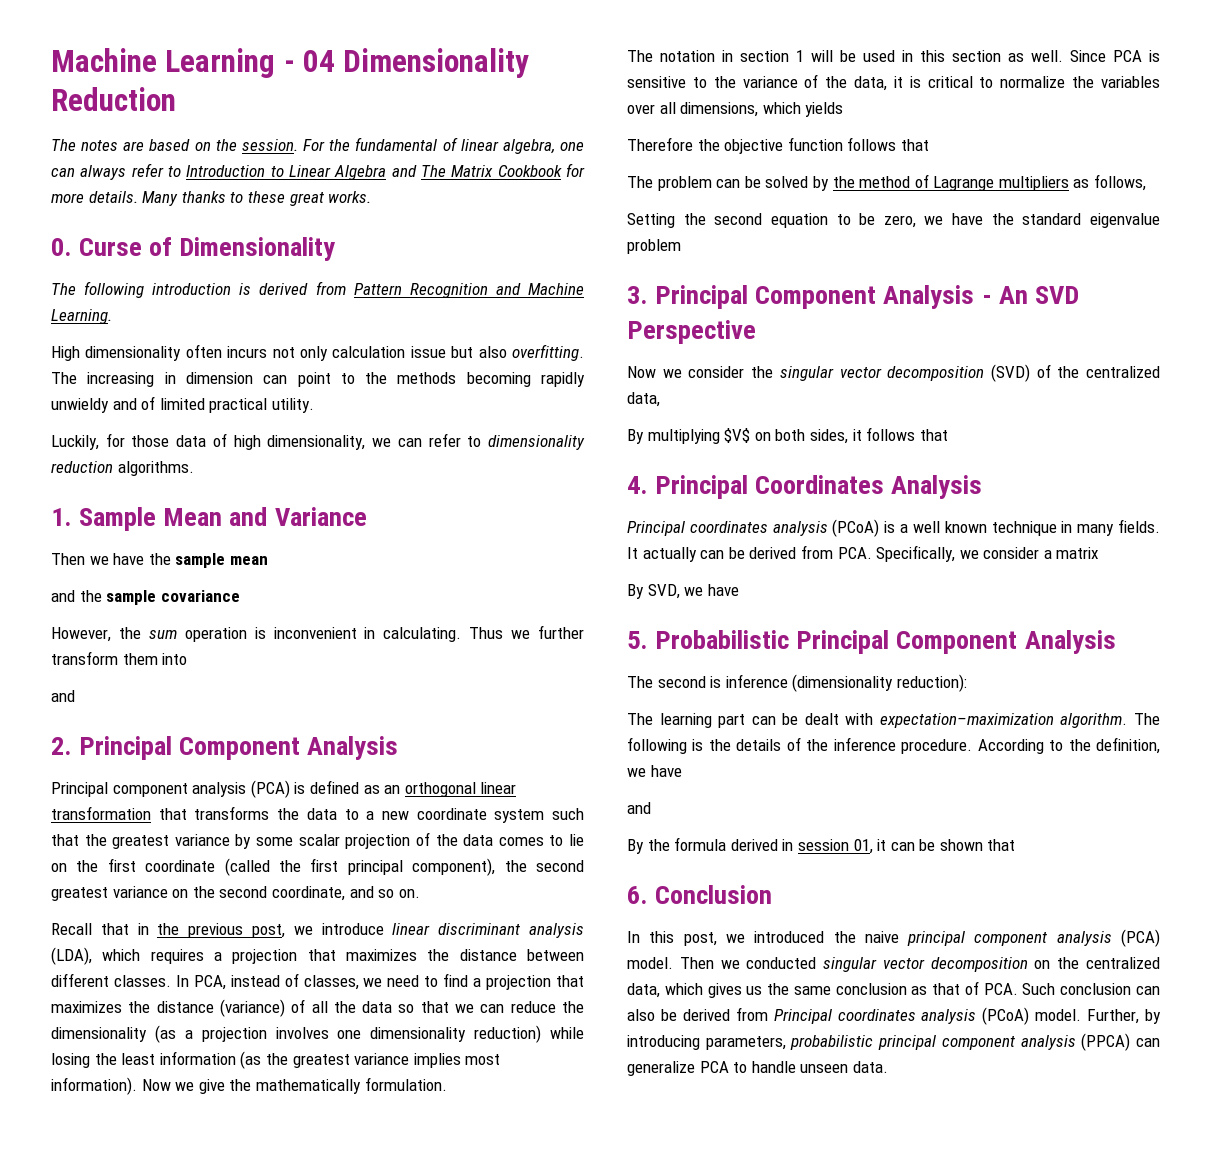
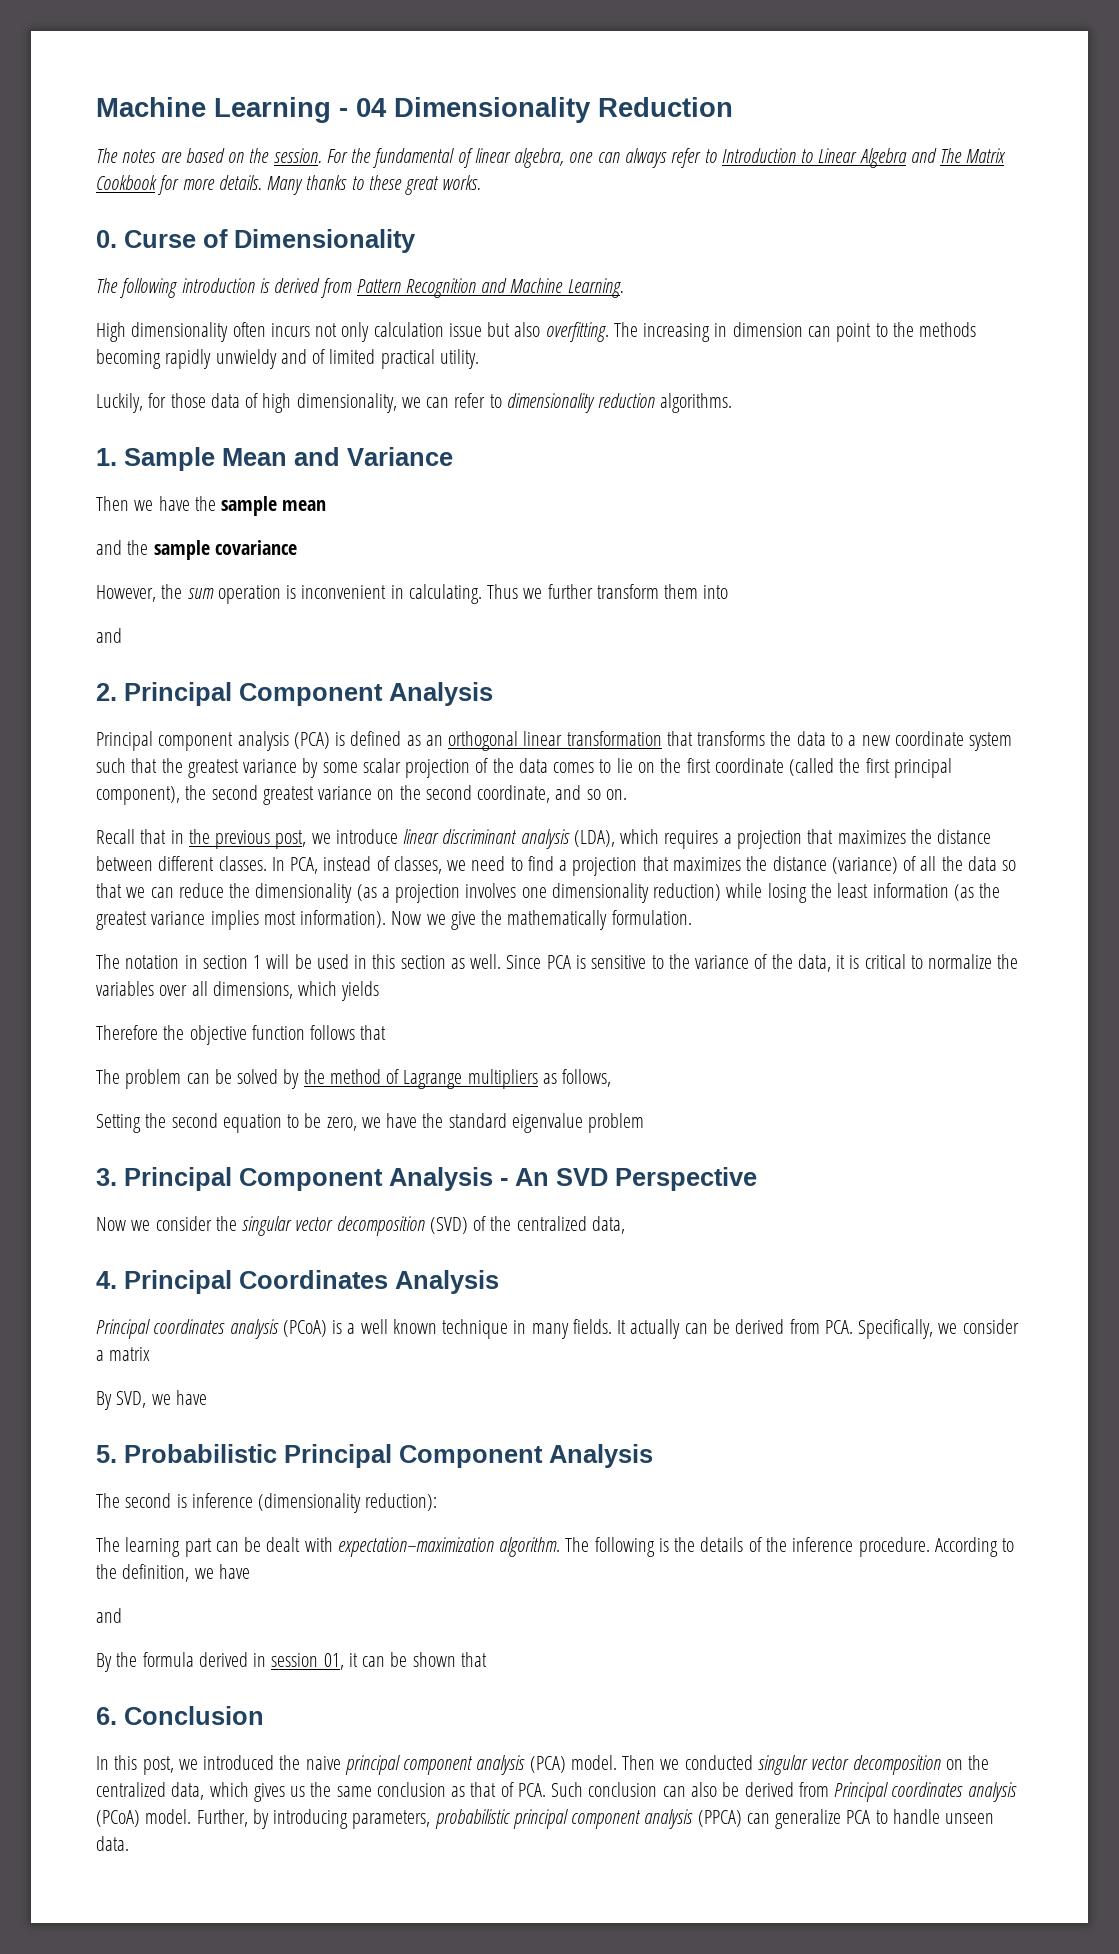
[627,427,948,444] // By multiplying $V$ on both sides, it follows that -> (625, 1225) none

